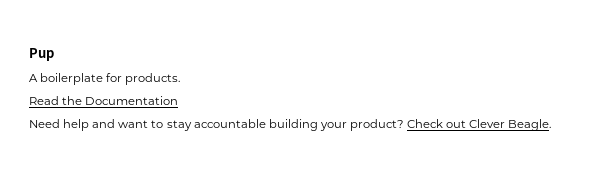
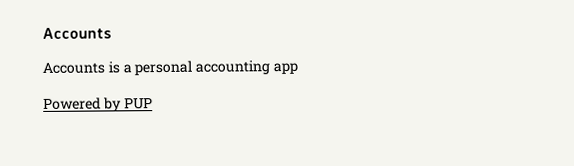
[29,48,54,61] [29,73,181,85] [29,96,179,105] [29,119,552,131] Pup // A boilerplate for products. // Read the Documentation // Need help and want to stay accountable building your product? Check out Clever Beagle. -> [42,27,112,39] [42,60,298,76] [43,97,153,112] Accounts // Accounts is a personal accounting app // Powered by PUP

